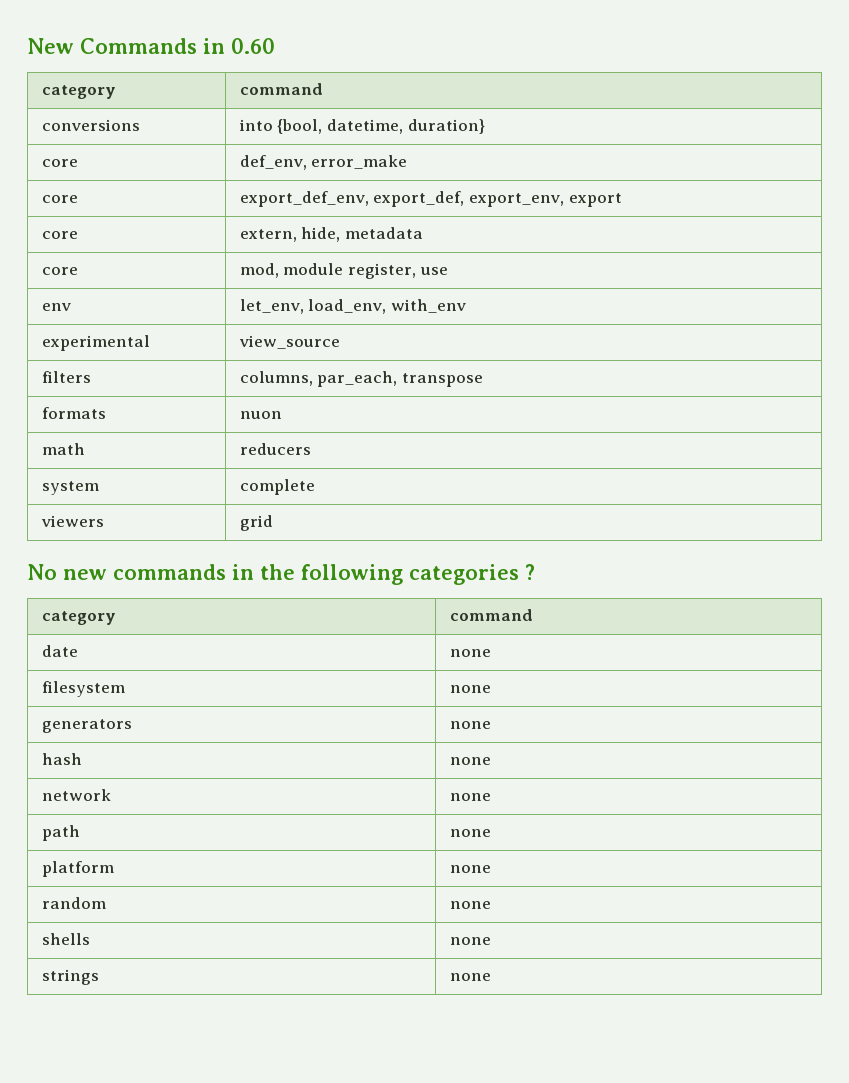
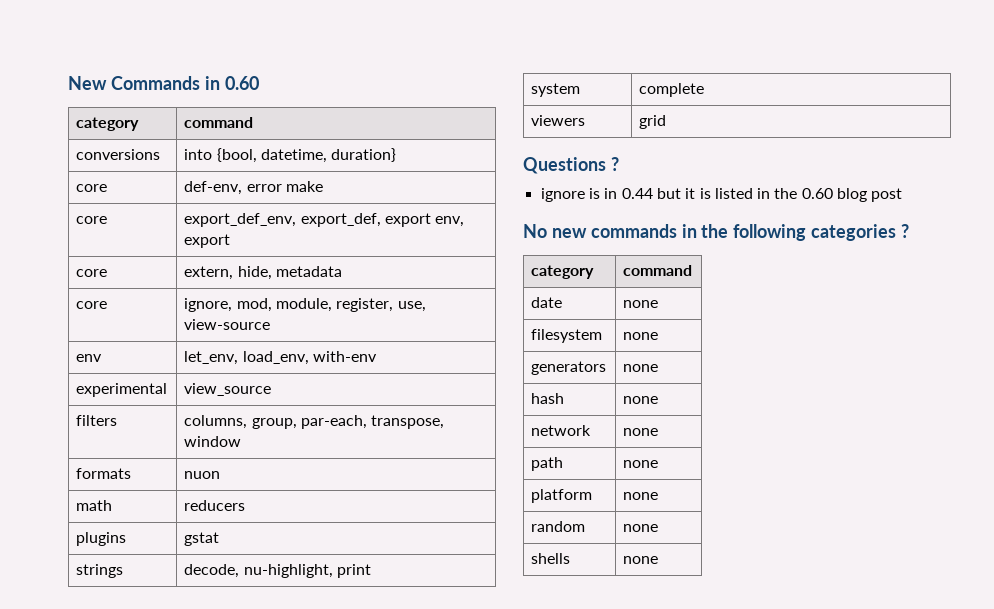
[239,155,408,170] def_env, error_make -> [184,181,323,195] def-env, error make
[468,193,564,207] export_env, -> [384,213,465,227] export env,
[239,263,448,279] mod, module register, use -> [184,298,426,312] [184,319,271,330] ignore, mod, module, register, use, view-source
[390,299,466,313] with_env -> [312,351,377,362] with-env
[317,371,483,387] par_each, transpose -> [251,415,445,429] [184,436,242,447] group, par-each, transpose, window
[41,481,99,495] [239,479,315,495] [40,515,104,527] [239,515,273,531] system | complete // viewers | grid -> [76,532,127,546] [184,532,220,546] [76,564,124,578] [184,564,371,578] [531,83,581,97] [639,83,705,97] [531,115,586,126] [639,115,667,129] [523,157,619,174] [540,188,903,202] plugins | gstat // strings | decode, nu-highlight, print // system | complete // viewers | grid // Questions ? // ignore is in 0.44 but it is listed in the 0.60 blog post
[41,969,99,985] [449,973,491,981] // strings | none -> (659, 560) none

